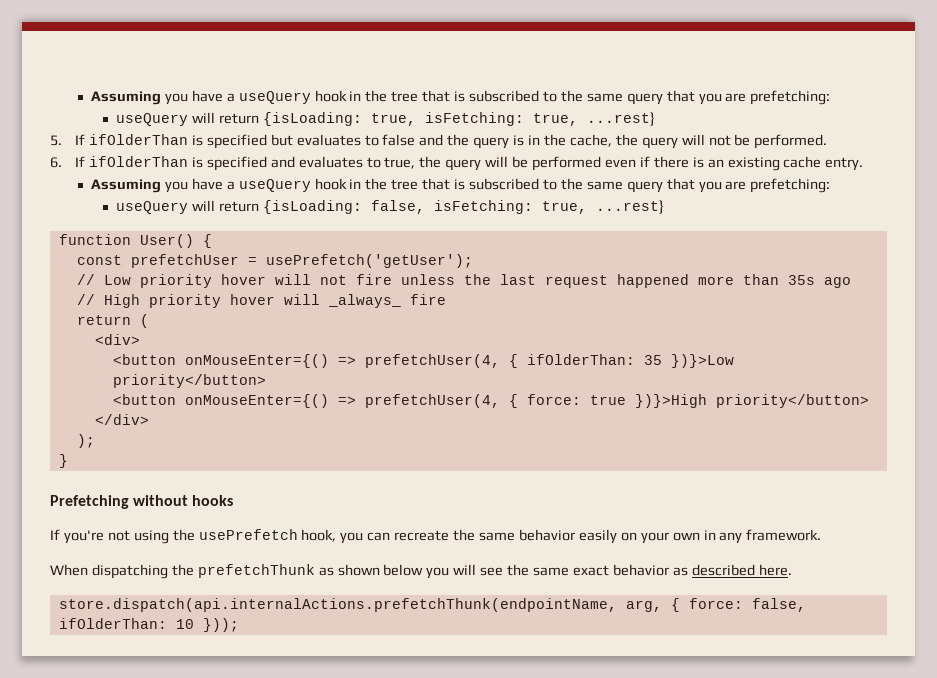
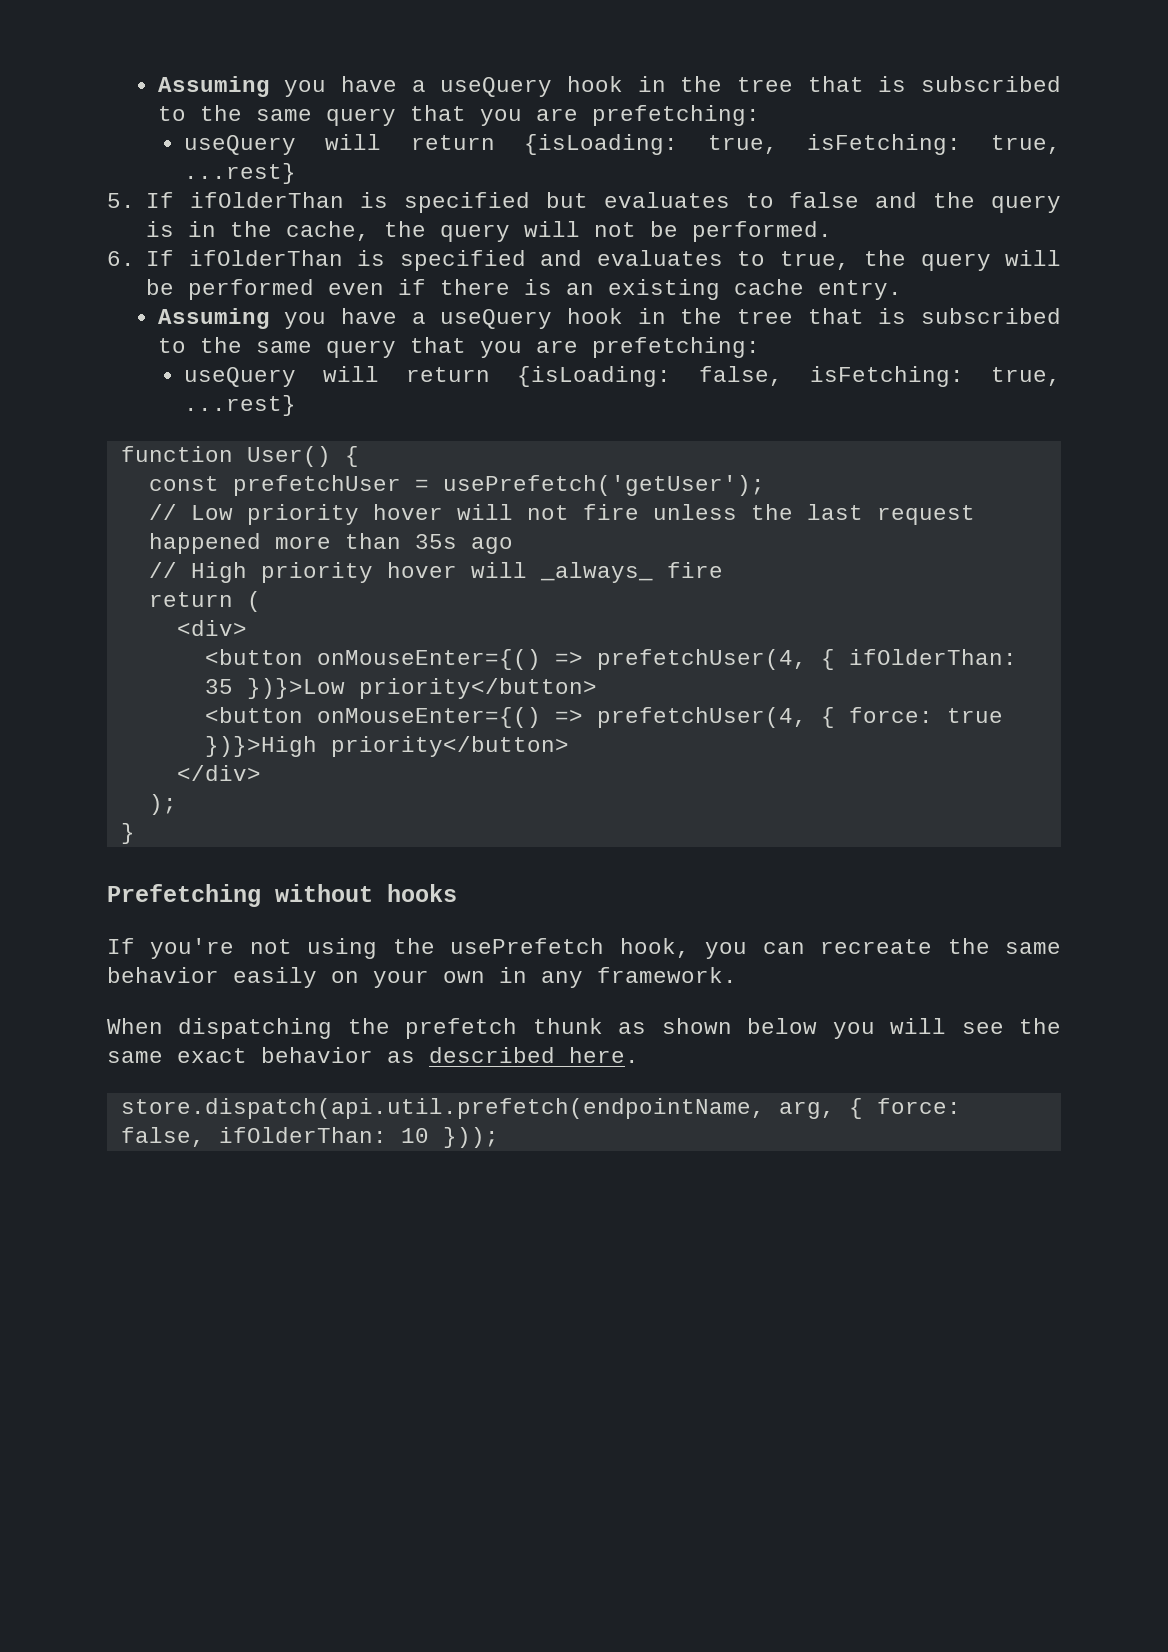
[197,564,315,578] prefetchThunk -> [405,1018,603,1039] prefetch thunk
[58,598,617,612] store.dispatch(api.internalActions.prefetchThunk(endpointName, -> [120,1098,765,1119] store.dispatch(api.util.prefetch(endpointName,

